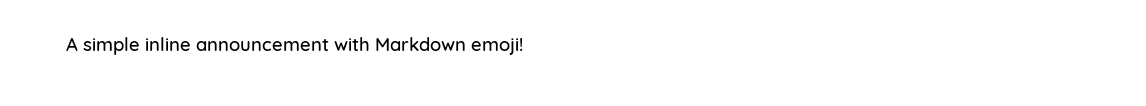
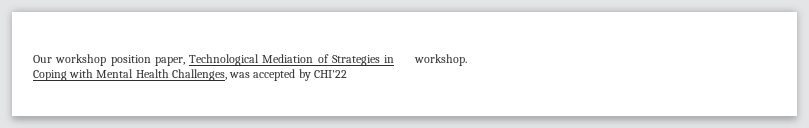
[66,37,523,55] A simple inline announcement with Markdown emoji! -> [33,54,394,66] [33,69,347,81] [414,54,467,66] Our workshop position paper, Technological Mediation of Strategies in Coping with Mental Health Challenges, was accepted by CHI'22 workshop.

